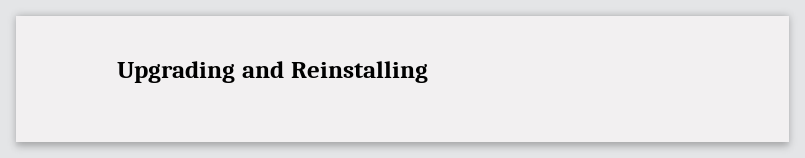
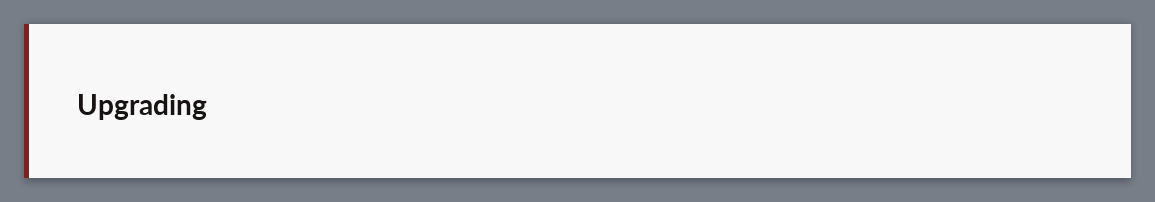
[241,61,428,83] and Reinstalling -> (207, 107) none

